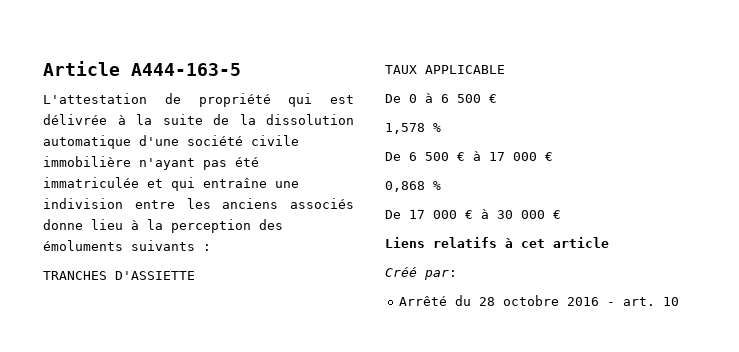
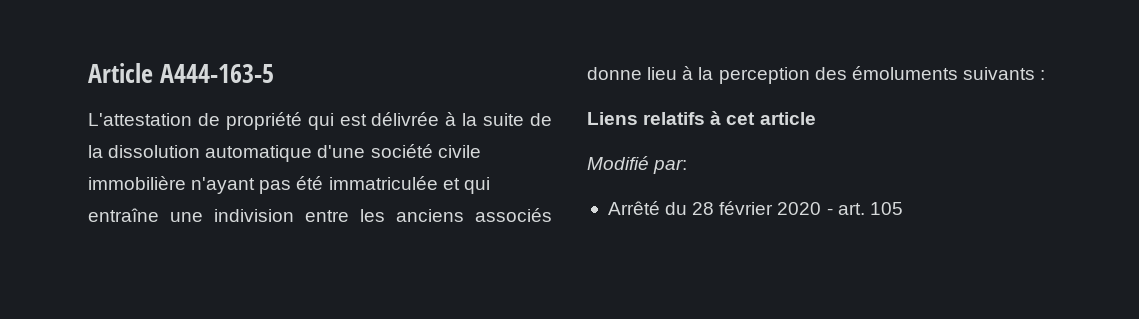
[43,271,195,280] [385,65,505,74] [385,93,497,103] [385,123,441,134] [385,151,553,161] [385,181,441,192] [385,209,561,219] // TRANCHES D'ASSIETTE // TAUX APPLICABLE // De 0 à 6 500 € // 1,578 % // De 6 500 € à 17 000 € // 0,868 % // De 17 000 € à 30 000 € -> (1046, 75) none
[385,267,417,277] Créé -> [587,156,649,170] Modifié
[502,295,599,306] octobre 2016 -> [719,201,822,215] février 2020
[662,297,679,306] 10 -> [869,202,903,215] 105

